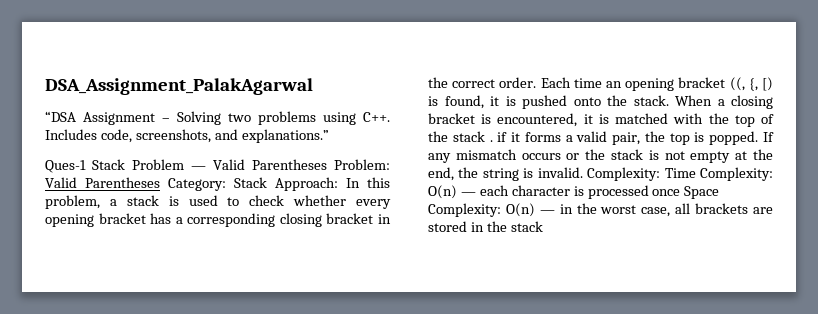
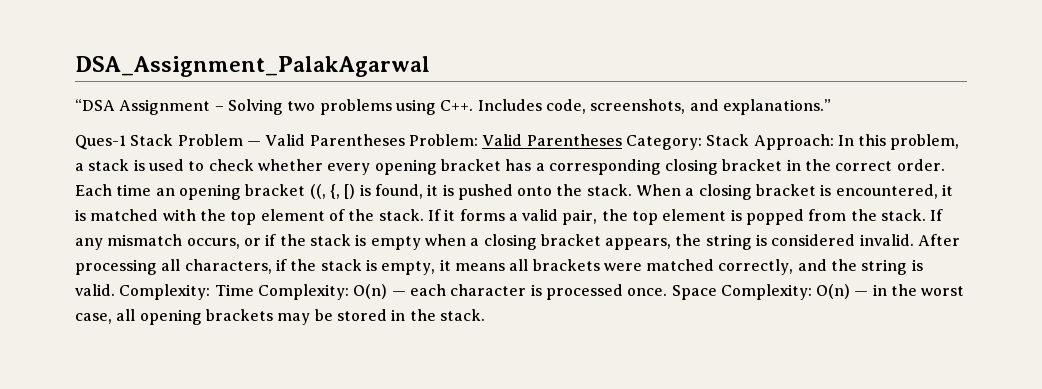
(755, 121) none -> [260,209,325,221] element
[452,131,508,142] stack . if -> [378,209,441,221] stack. If
[694,131,774,145] [428,149,774,163] [428,167,583,181] is popped. If any mismatch occurs or the stack is not empty at the end, the string is invalid. -> [662,209,944,225] [75,234,961,250] [75,259,923,275] [75,284,115,296] element is popped from the stack. If any mismatch occurs, or if the stack is empty when a closing bracket appears, the string is considered invalid. After processing all characters, if the stack is empty, it means all brackets were matched correctly, and the string is valid.
[652,189,681,196] once -> [627,288,668,296] once.
[695,203,773,214] brackets are -> [139,309,333,325] opening brackets may be
[510,221,543,232] stack -> [439,309,485,321] stack.

